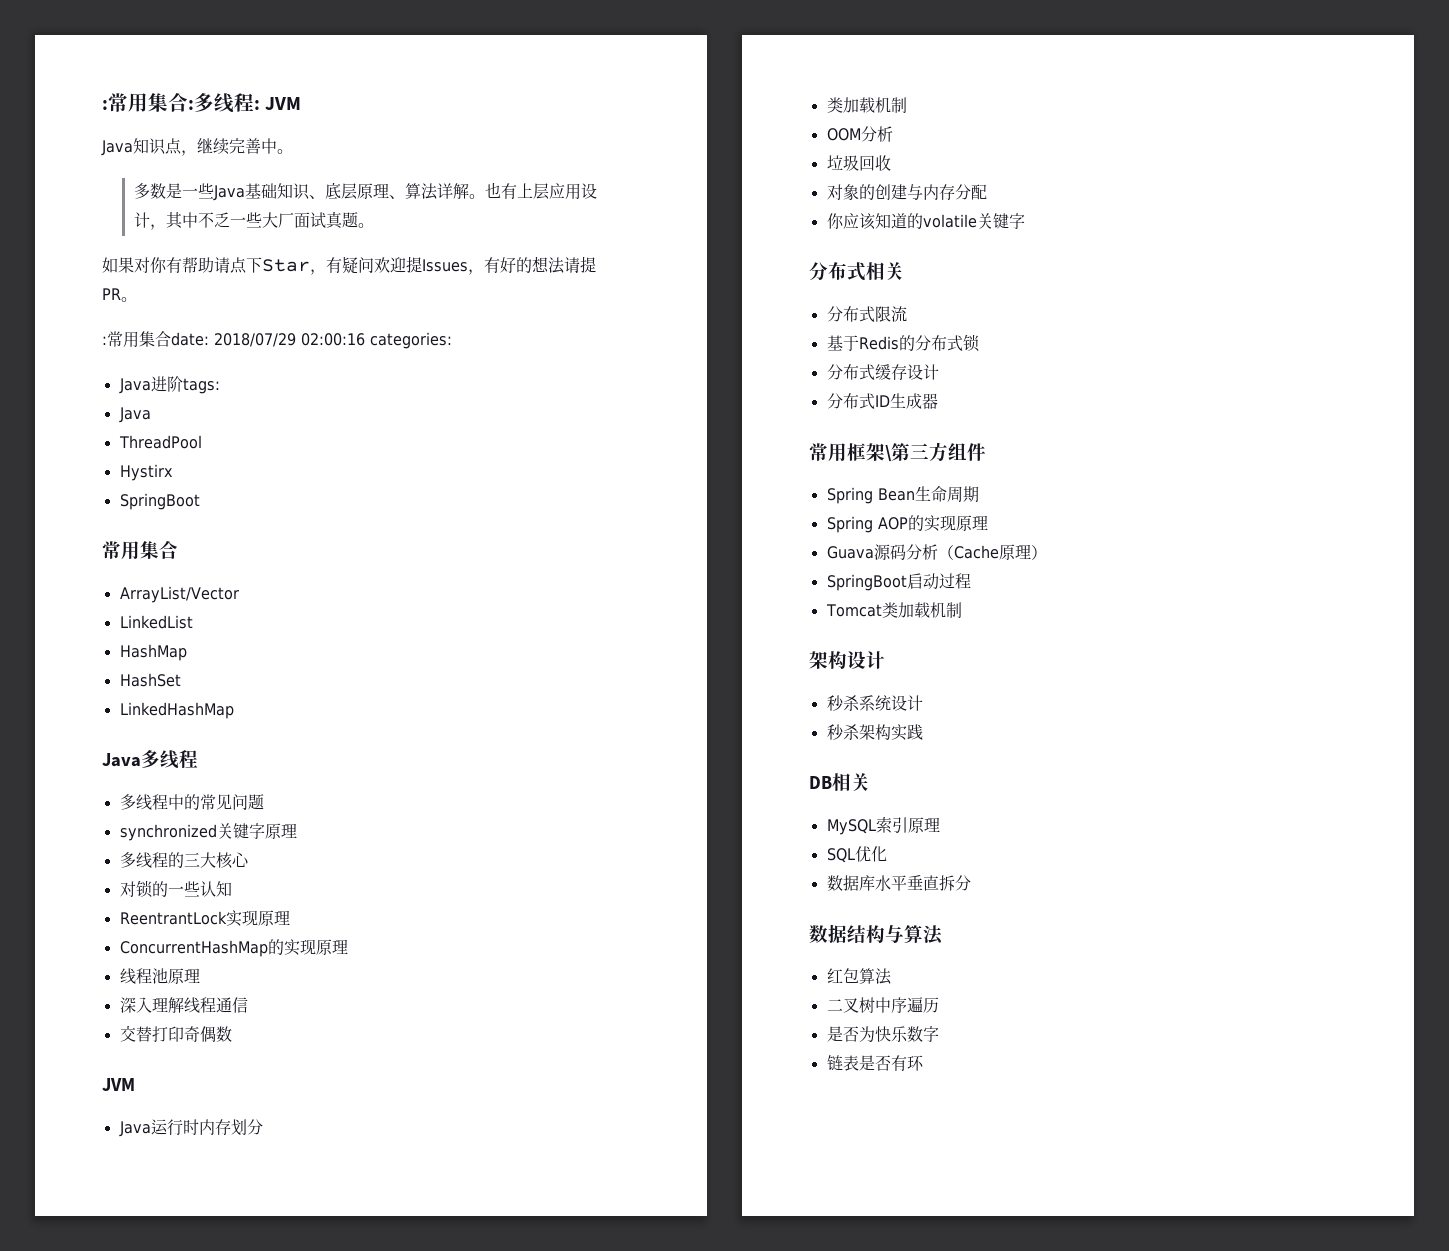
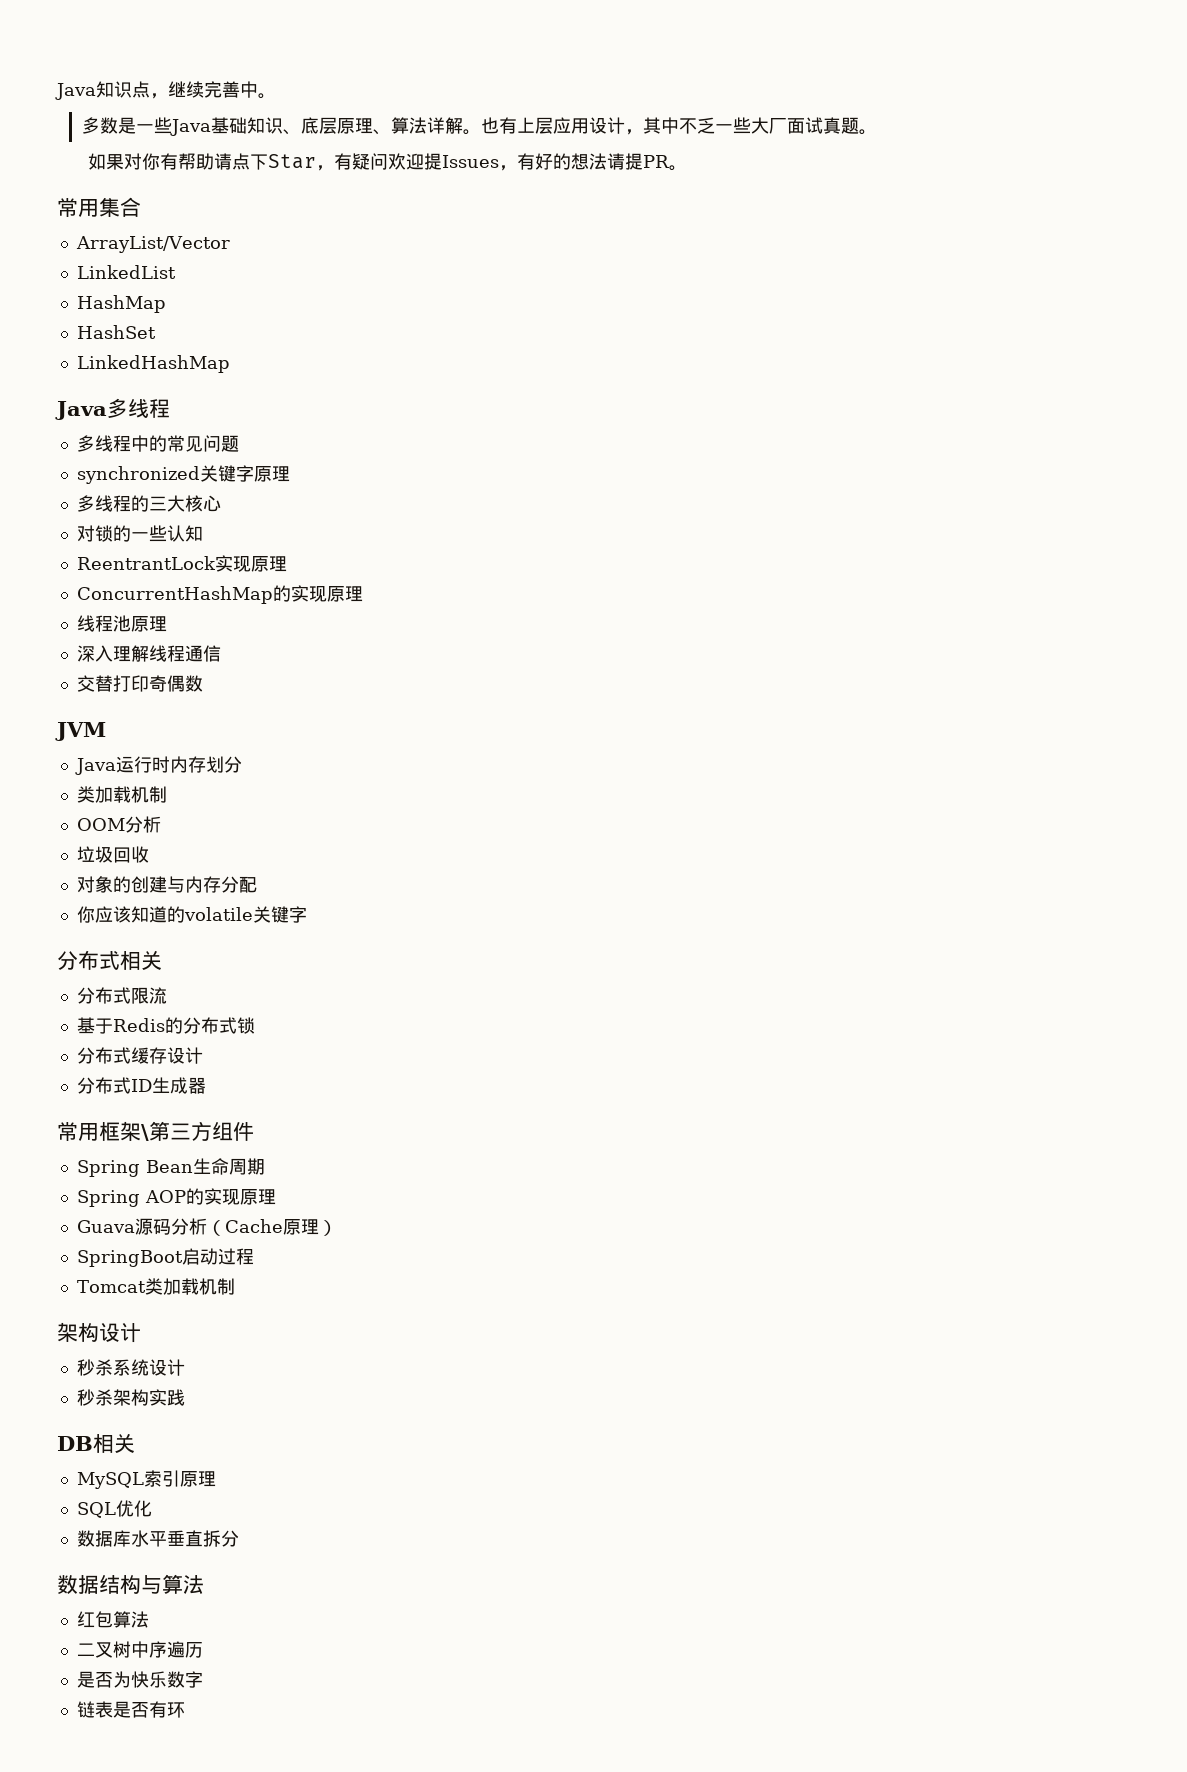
[102,93,302,113] :常用集合:多线程: JVM // -> (55, 91) none
[102,331,452,349] [118,376,220,394] [118,407,151,423] [118,435,202,449] [119,464,173,481] [119,493,200,510] // :常用集合date: 2018/07/29 02:00:16 categories: // Java进阶tags: // Java // ThreadPool // Hystirx // SpringBoot -> (687, 168) none

